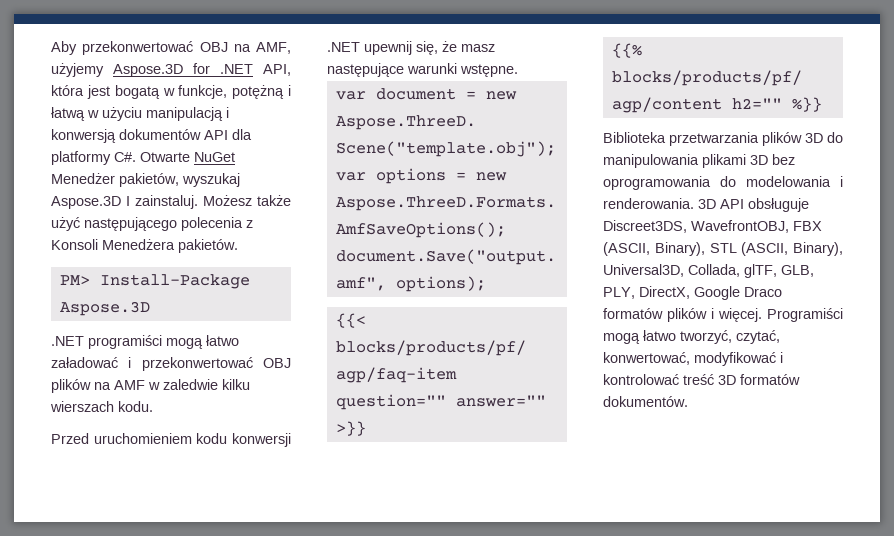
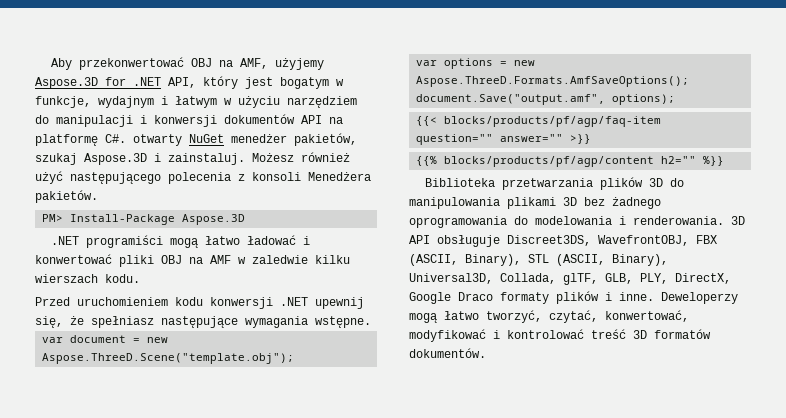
[51,85,291,99] [51,107,229,121] [51,129,252,143] [51,151,235,165] [51,173,240,187] [51,196,130,209] która jest bogatą w funkcje, potężną i łatwą w użyciu manipulacją i konwersją dokumentów API dla platformy C#. Otwarte NuGet Menedżer pakietów, wyszukaj Aspose.3D I -> [203,76,344,89] [35,96,357,108] [35,114,343,127] [35,133,357,146] [35,153,161,165] który jest bogatym w funkcje, wydajnym i łatwym w użyciu narzędziem do manipulacji i konwersji dokumentów API na platformę C#. otwarty NuGet menedżer pakietów, szukaj Aspose.3D i
[257,195,291,206] także -> [301,152,350,162] również
[51,239,98,250] Konsoli -> [252,172,301,181] konsoli
[51,357,291,371] [51,379,91,393] załadować i przekonwertować OBJ plików -> [246,235,310,245] [35,254,182,267] ładować i konwertować pliki OBJ
[461,44,495,52] [327,63,457,77] masz następujące warunki -> [91,316,308,328] spełniasz następujące wymagania
(795, 159) none -> [612,197,661,209] żadnego
[603,308,663,319] formatów -> [500,292,549,304] formaty
[718,308,843,322] więcej. Programiści -> [619,292,738,304] inne. Deweloperzy

